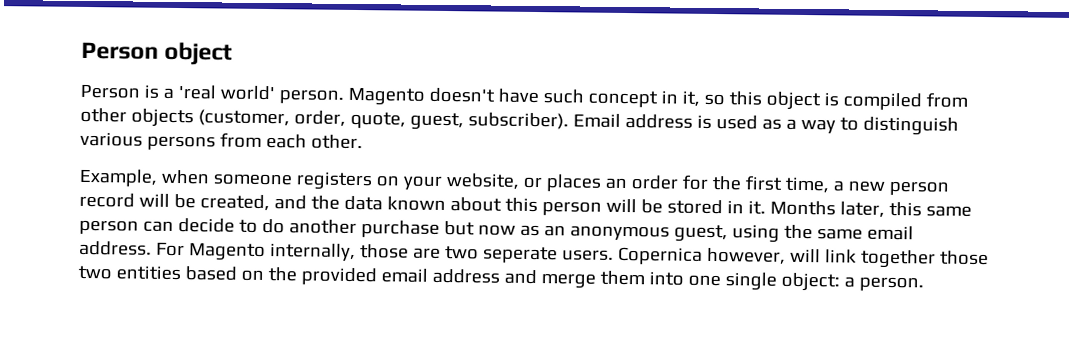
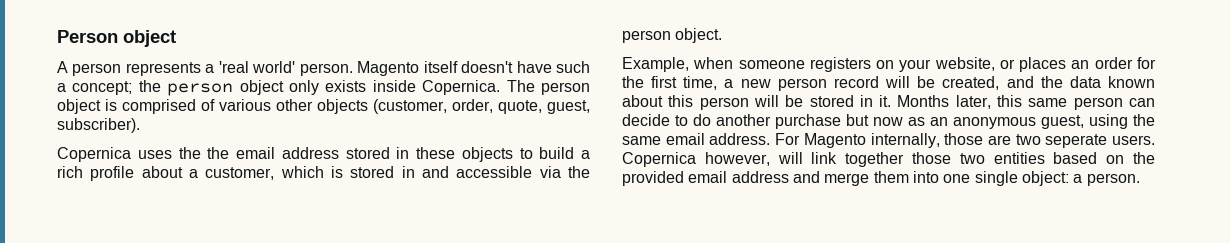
[80,84,159,99] Person is -> [57,61,201,76] A person represents
(425, 96) none -> [423,61,458,73] itself
[587,90,968,111] concept in it, so this object is compiled from -> [57,80,591,96] [57,99,271,114] a concept; the person object only exists inside Copernica. The person object is comprised of various
[572,113,959,136] [80,131,363,151] Email address is used as a way to distinguish various persons from each other. -> [57,147,590,162] [57,166,590,181] [622,28,723,43] // Copernica uses the the email address stored in these objects to build a rich profile about a customer, which is stored in and accessible via the person object.

